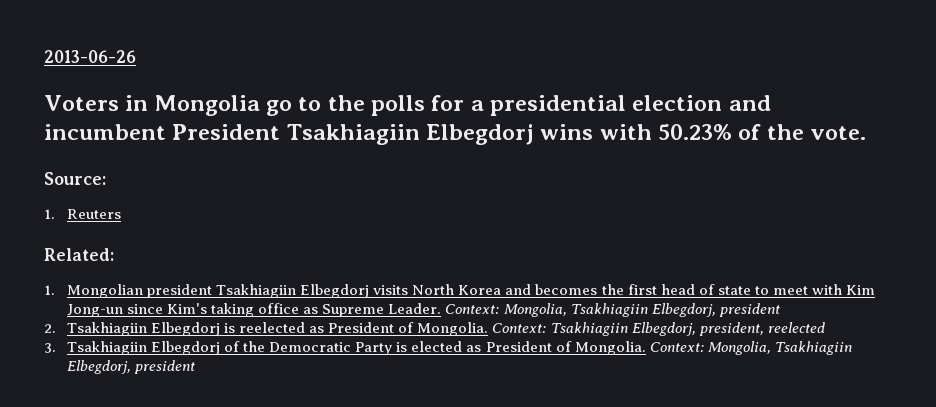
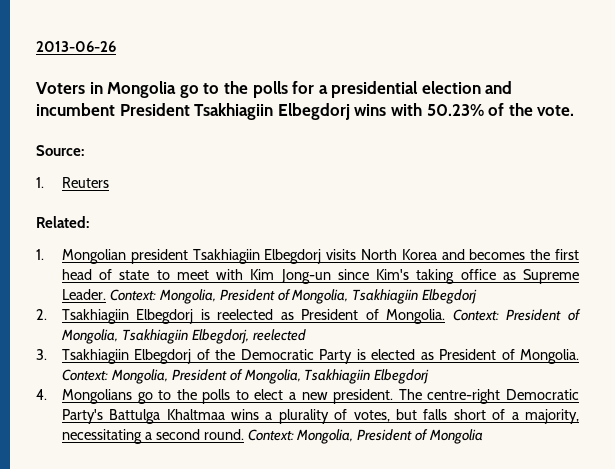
[570,303,780,317] Tsakhiagiin Elbegdorj, president -> [219,289,478,304] President of Mongolia, Tsakhiagiin Elbegdorj
[550,322,764,336] Tsakhiagiin Elbegdorj, president, -> [506,309,582,321] [60,329,249,344] President of Mongolia, Tsakhiagiin Elbegdorj,
[774,341,852,355] [67,360,196,374] Tsakhiagiin Elbegdorj, president -> [171,369,430,384] [36,389,579,404] [61,409,579,424] [61,429,484,444] President of Mongolia, Tsakhiagiin Elbegdorj // 4. Mongolians go to the polls to elect a new president. The centre-right Democratic Party's Battulga Khaltmaa wins a plurality of votes, but falls short of a majority, necessitating a second round. Context: Mongolia, President of Mongolia

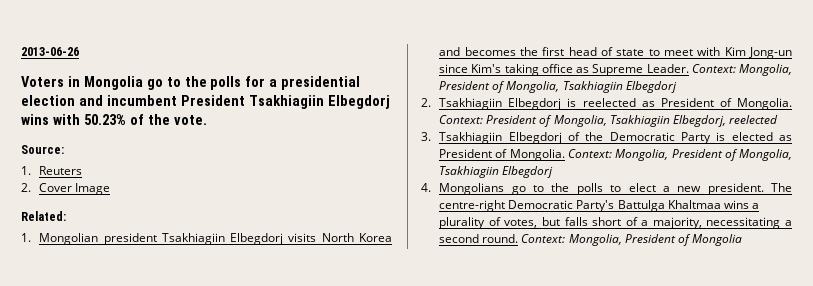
(109, 182) none -> [21,183,111,195] // 2. Cover Image

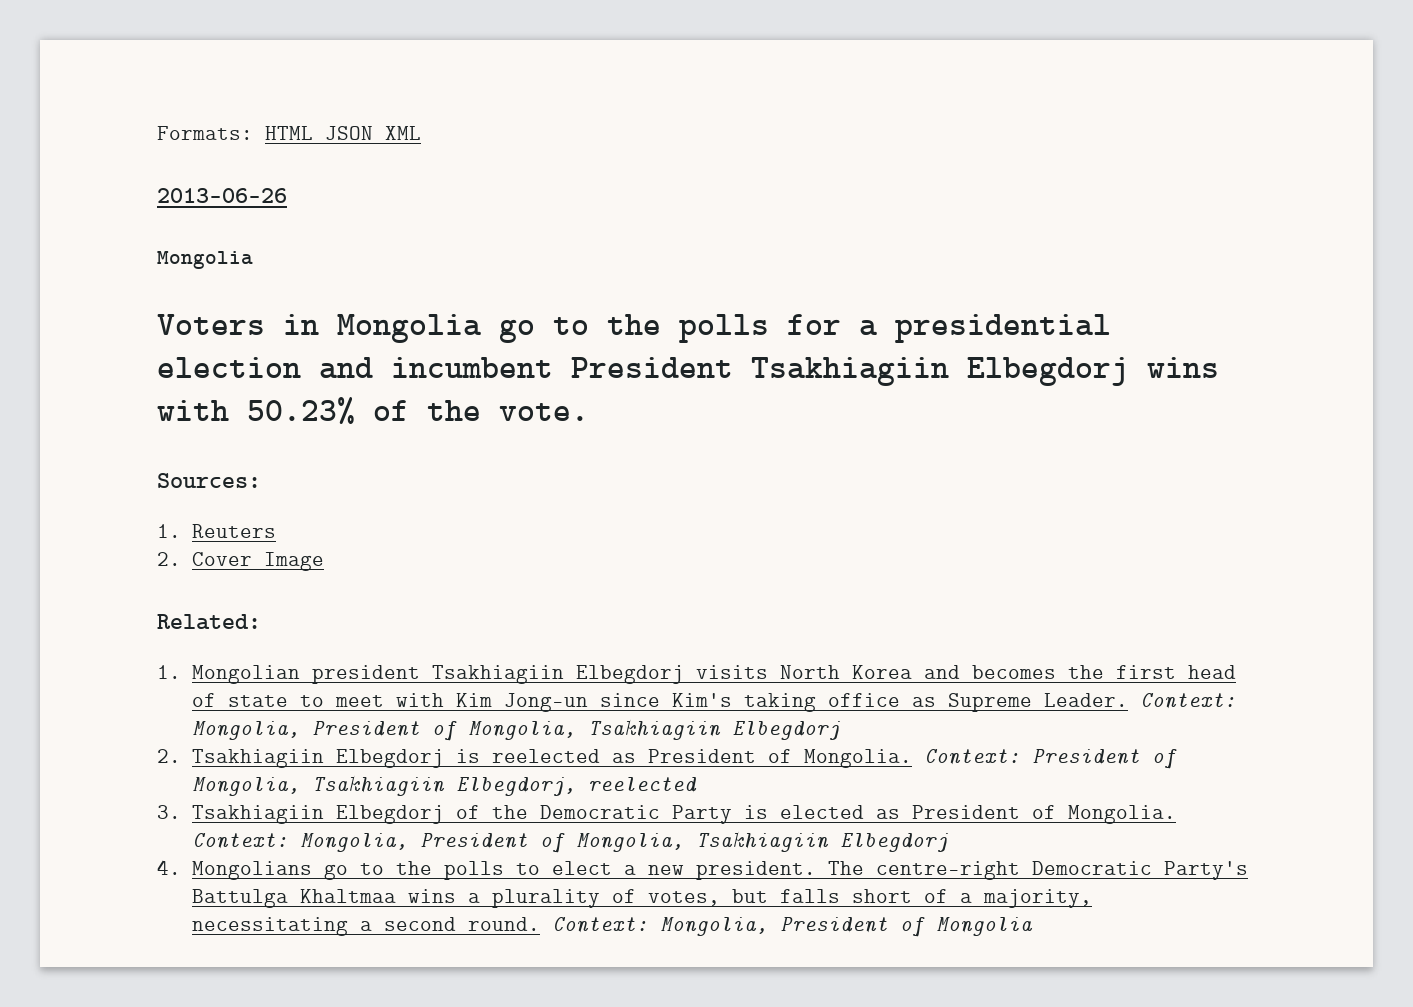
(21, 51) none -> [157,126,421,140] Formats: HTML JSON XML //
(79, 51) none -> [157,251,253,269] // Mongolia
[21,145,64,154] Source: -> [157,473,261,488] Sources:

